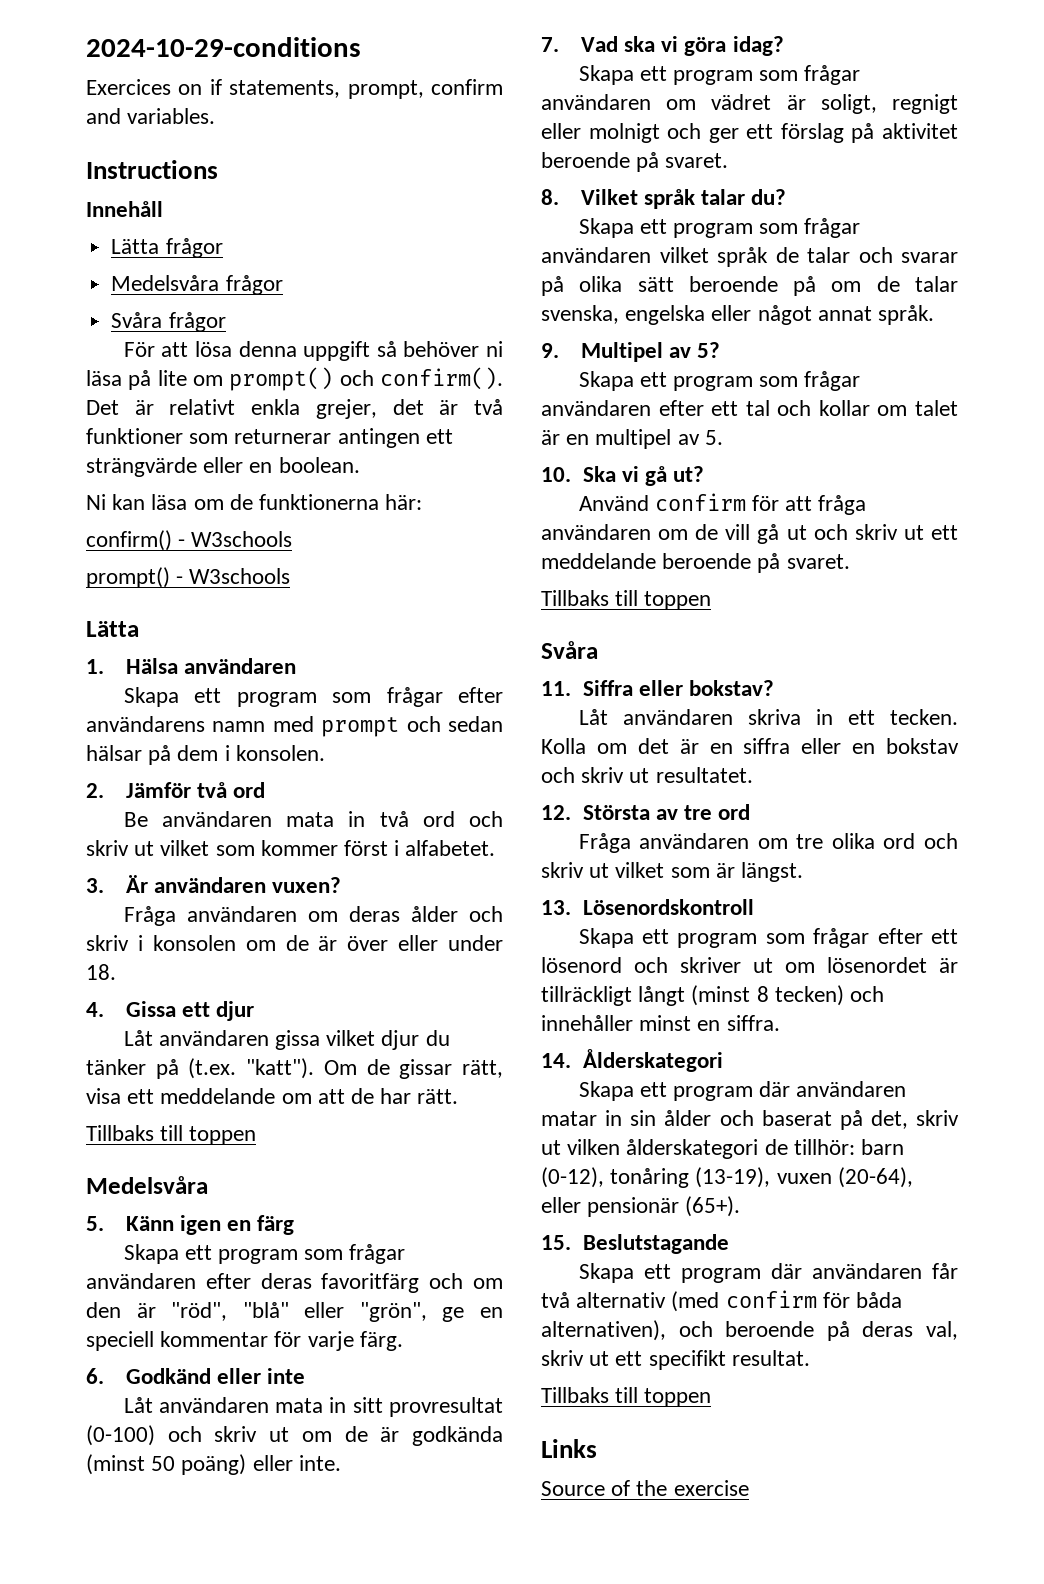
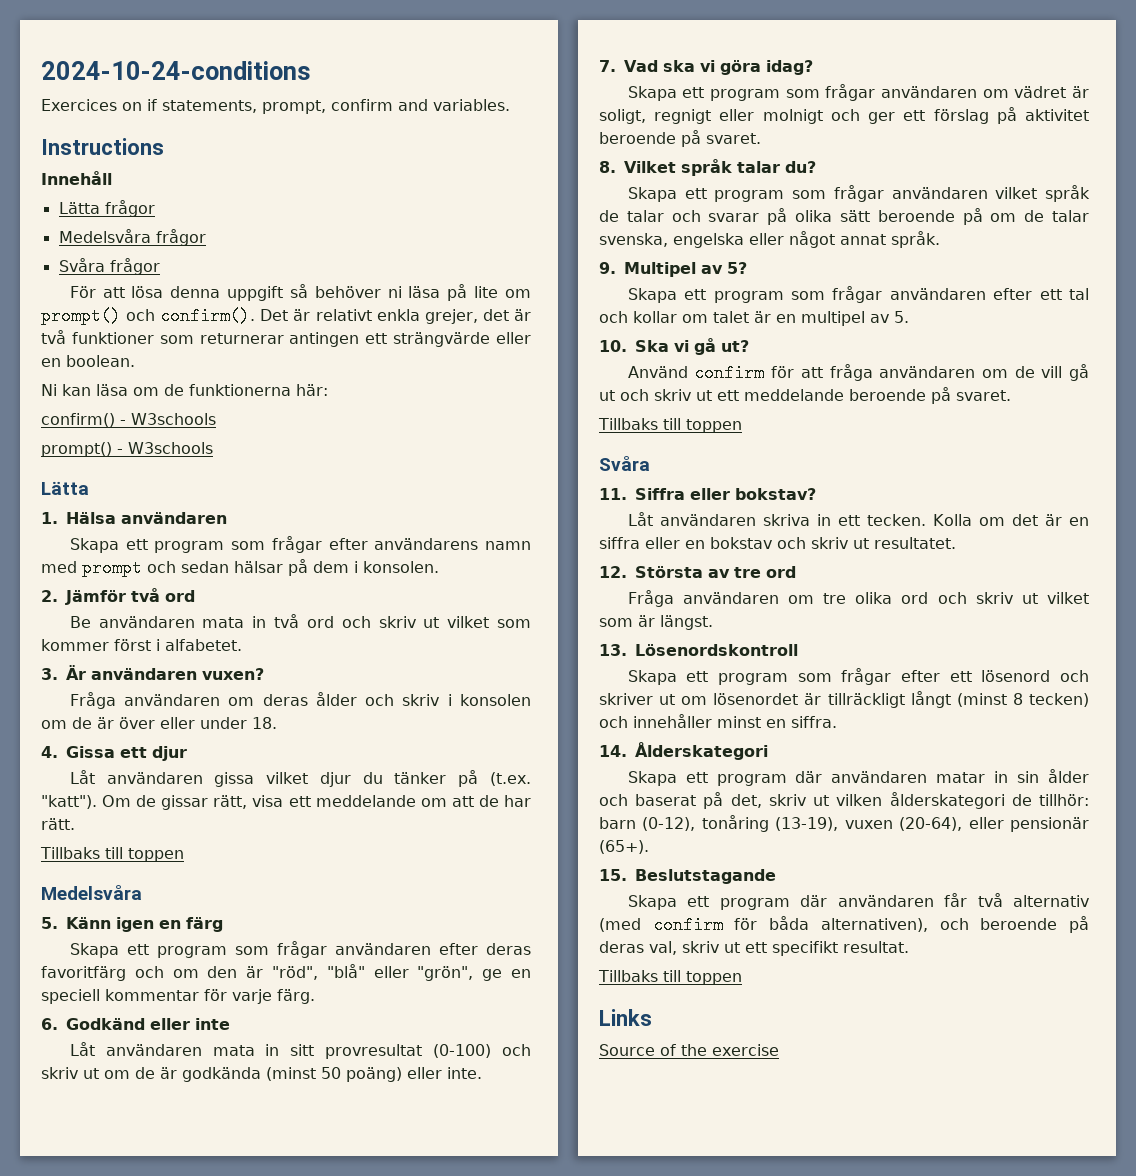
[86,37,361,57] 2024-10-29-conditions -> [41,61,311,80] 2024-10-24-conditions

